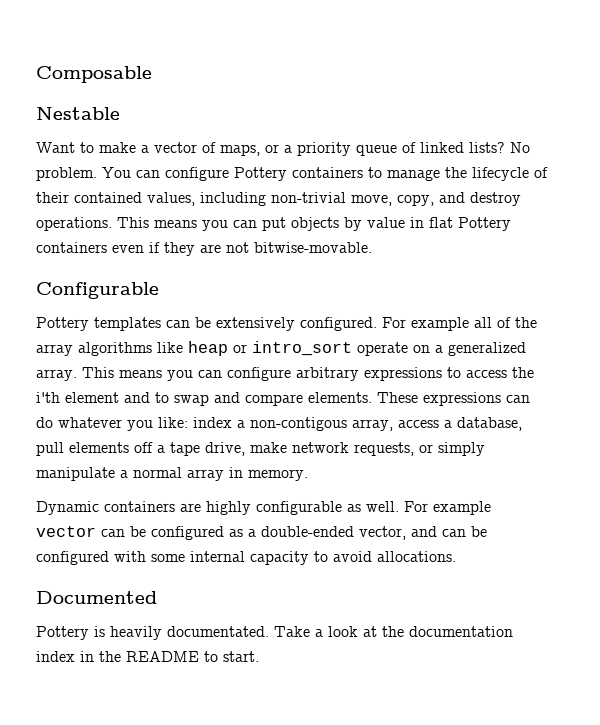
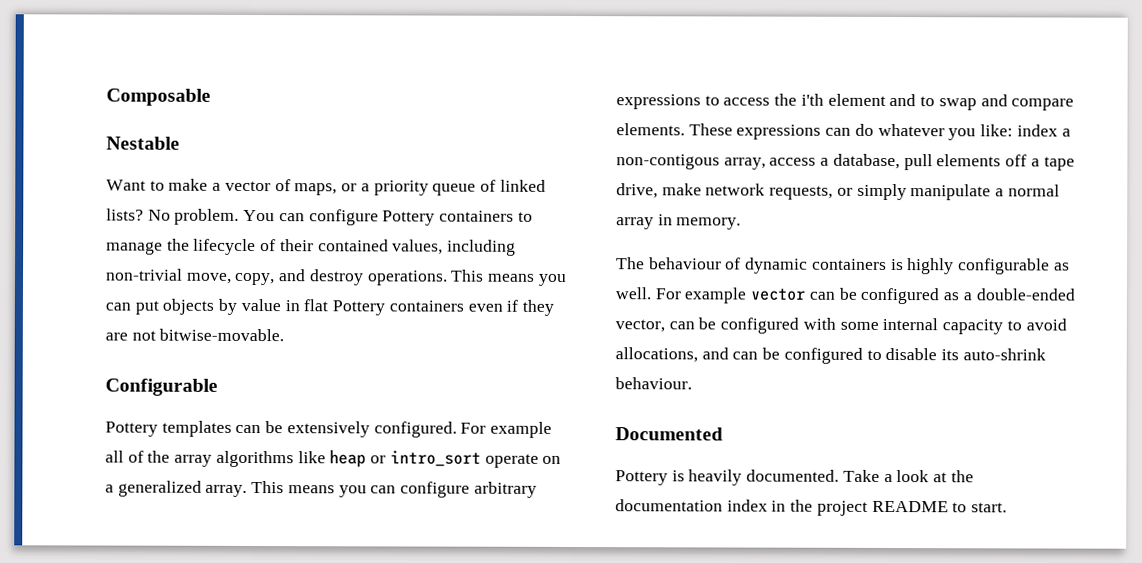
[36,501,201,515] Dynamic containers are -> [616,257,904,274] The behaviour of dynamic containers is
[411,526,437,537] and -> (665, 326) none
[377,551,456,562] allocations. -> [615,347,1046,364] [615,377,692,390] allocations, and can be configured to disable its auto-shrink behaviour.
[167,626,269,637] documentated. -> [746,469,840,482] documented.
(121, 656) none -> [816,500,868,516] project

